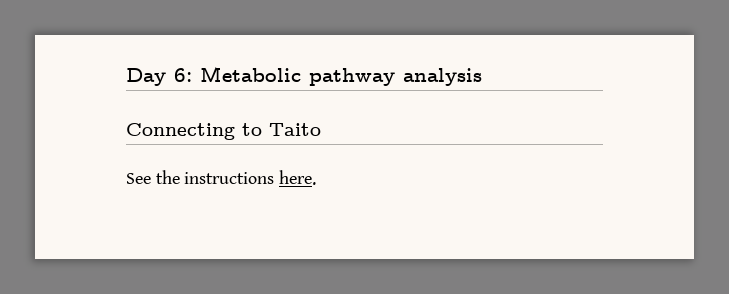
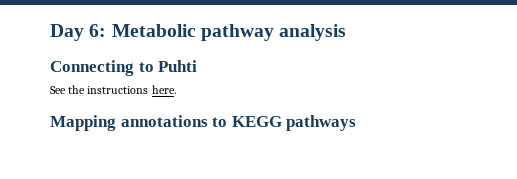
[269,123,321,136] Taito -> [158,60,198,72] Puhti
(317, 177) none -> [50,115,357,131] // Mapping annotations to KEGG pathways

